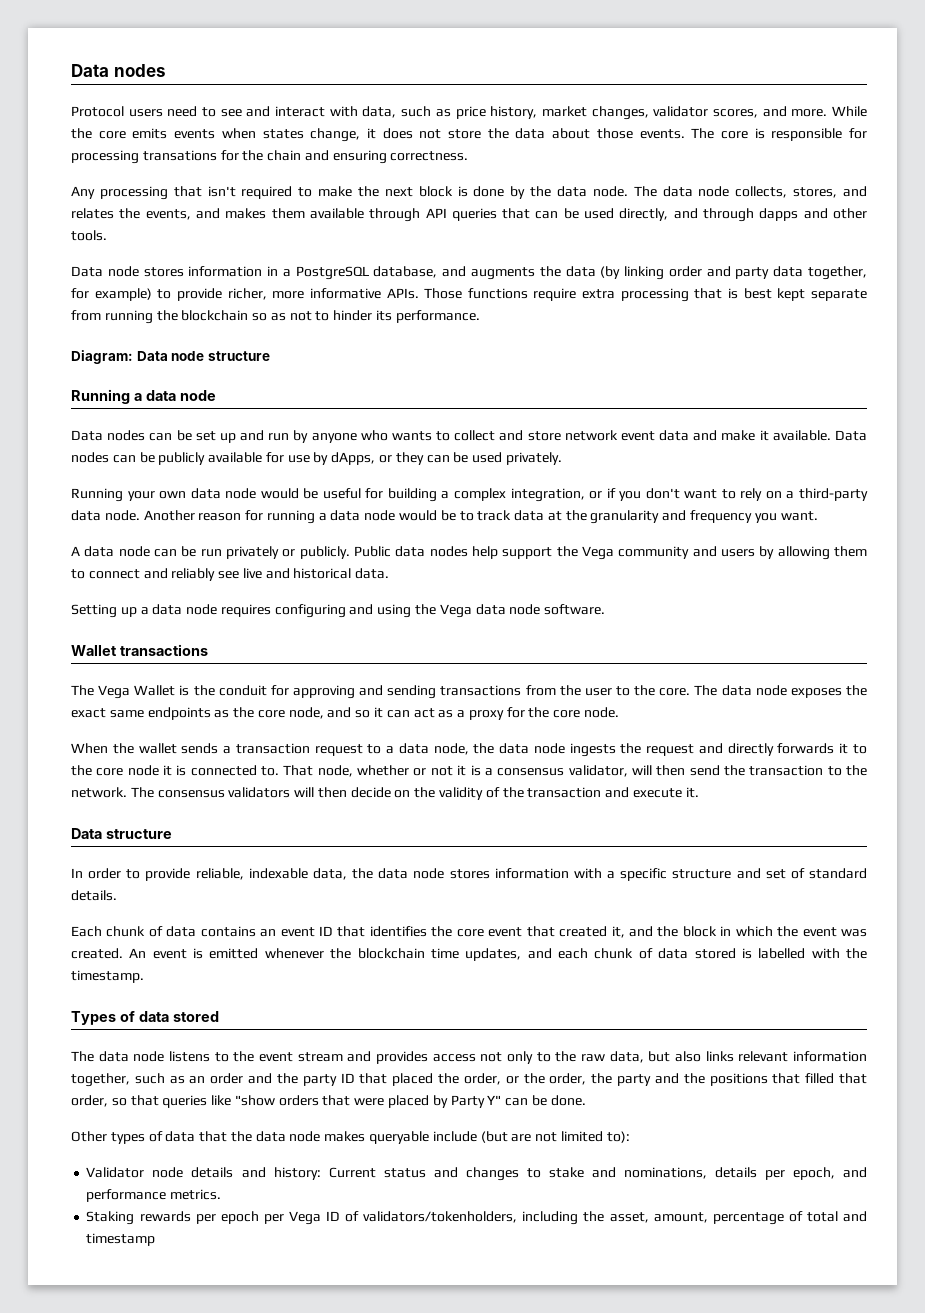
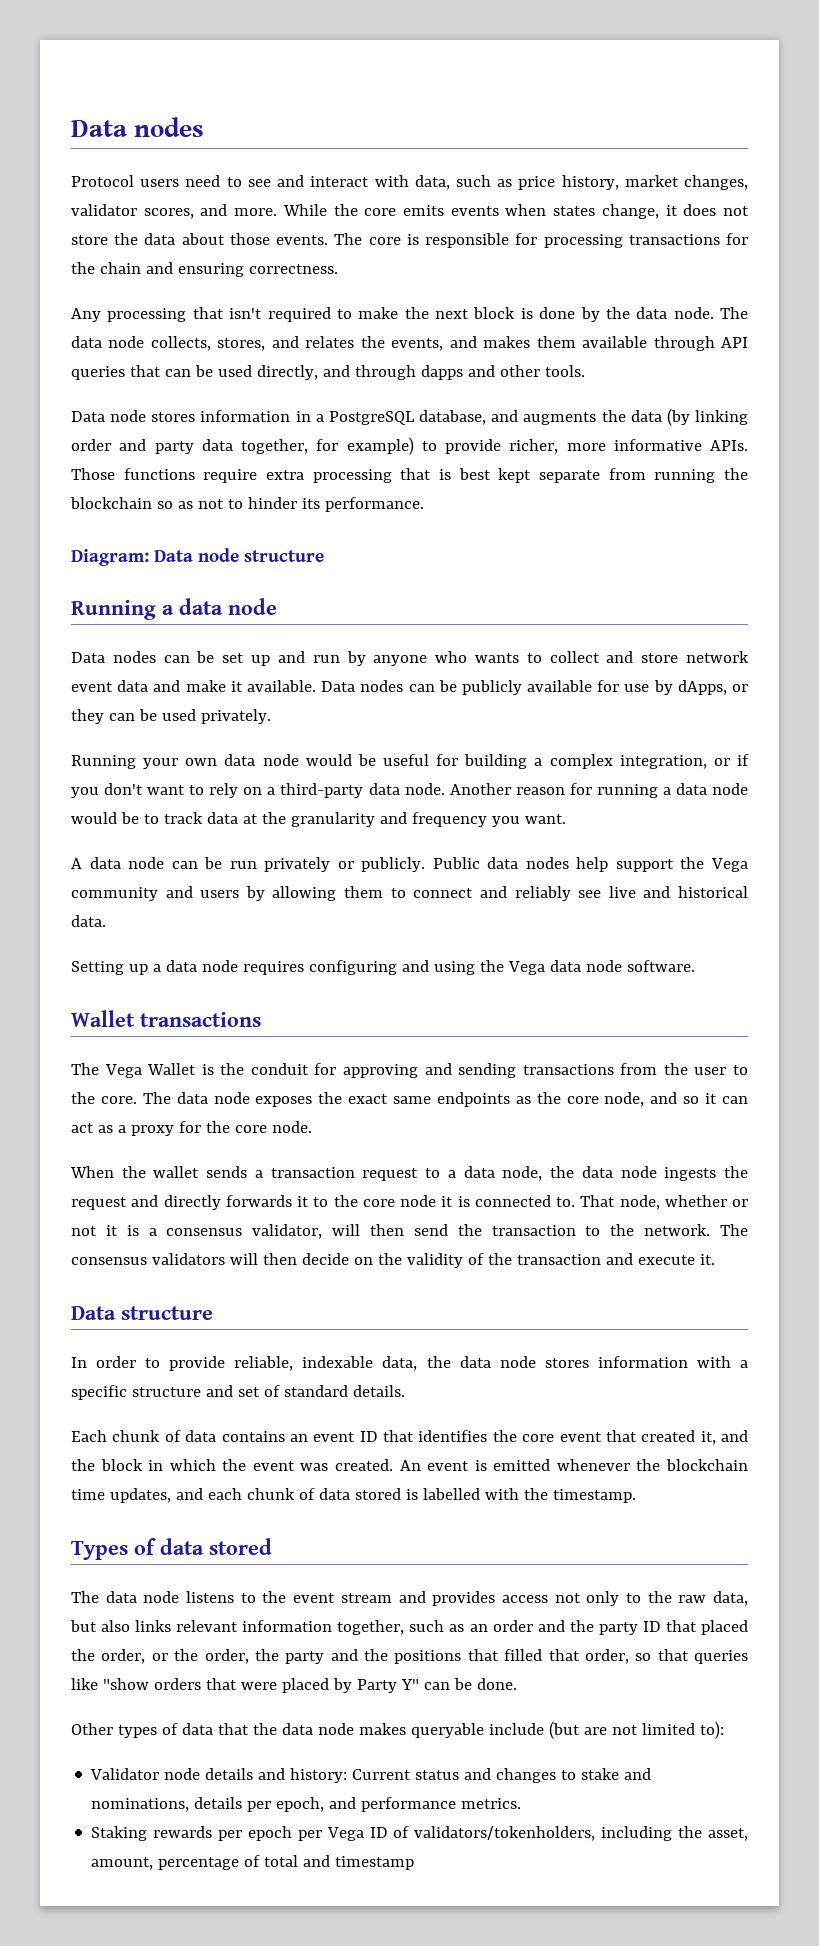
[142,150,217,161] transations -> [628,234,720,245] transactions

